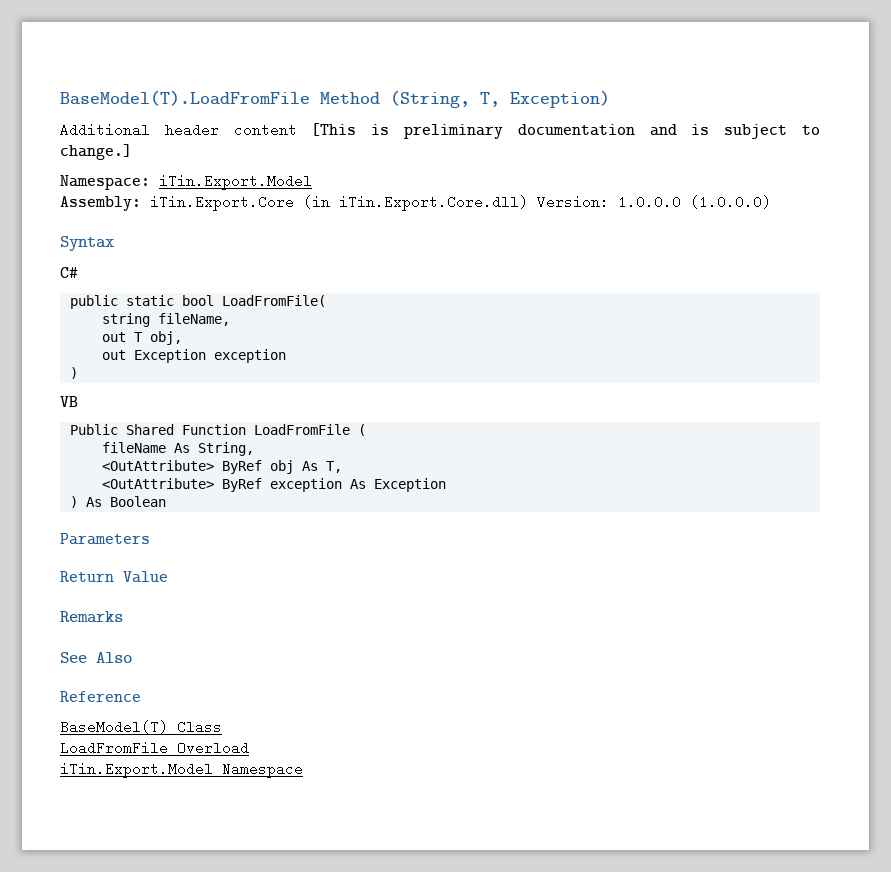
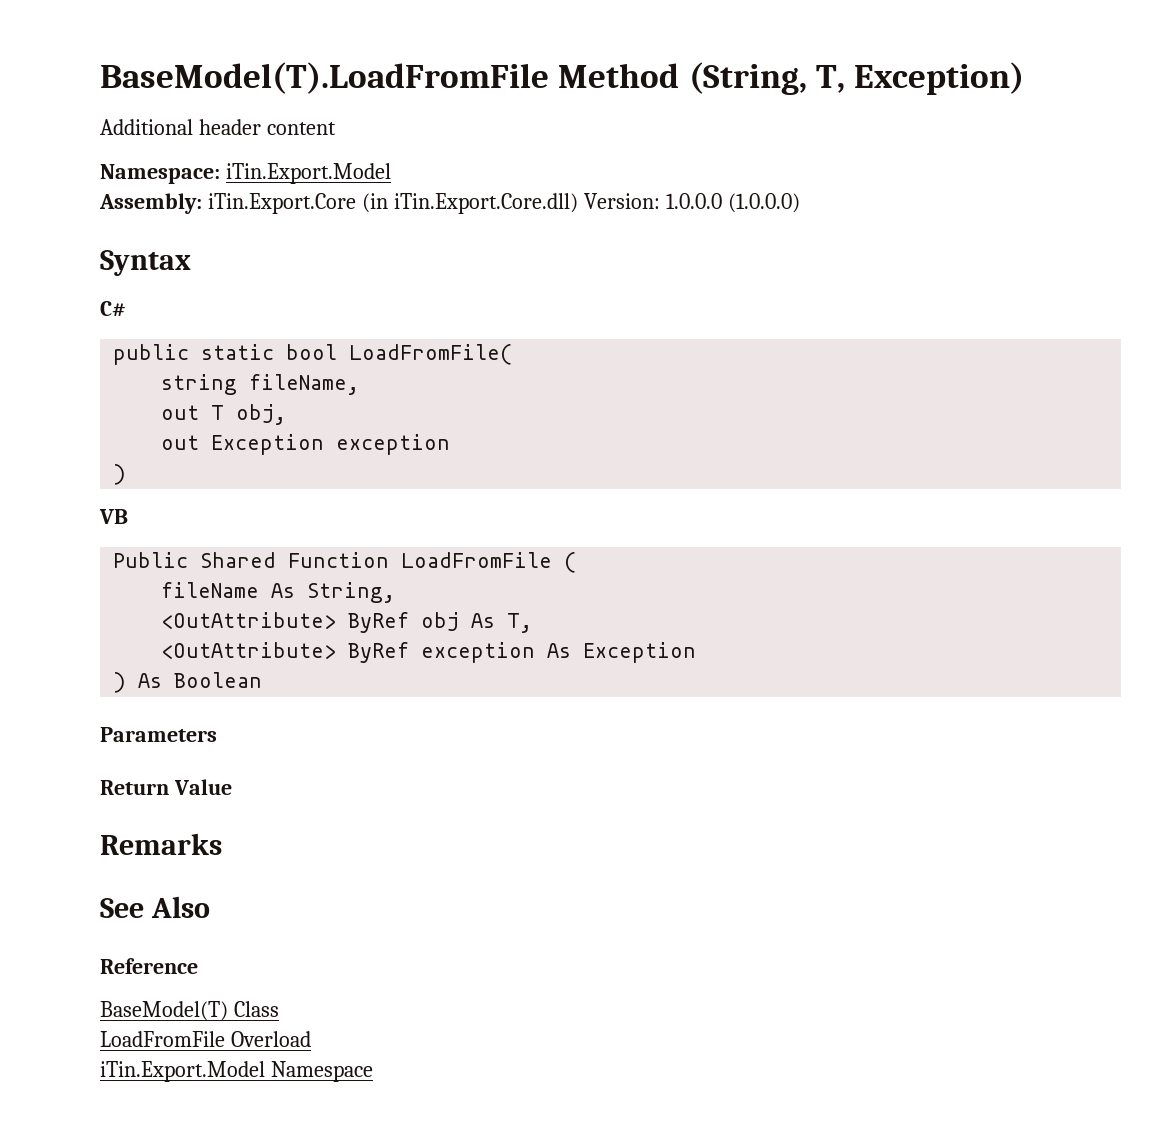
[311,123,820,139] [60,144,132,160] [This is preliminary documentation and is subject to change.] -> (336, 128) none

